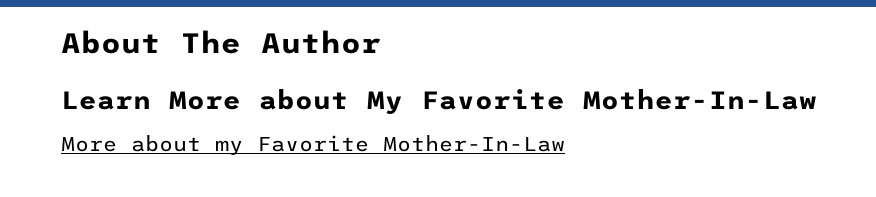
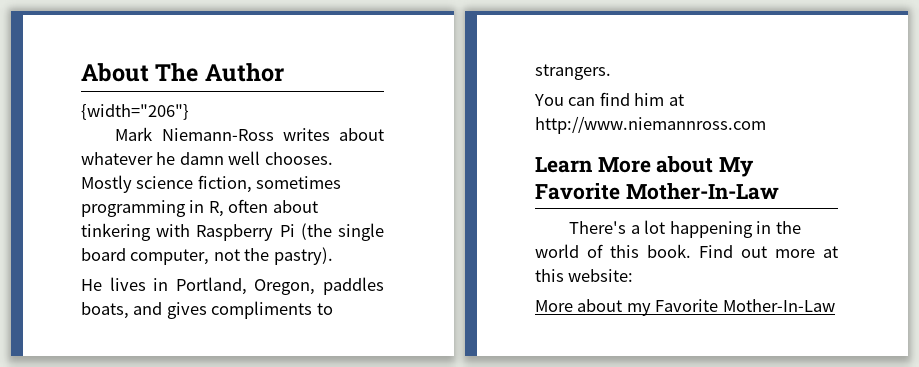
(381, 42) none -> [81,104,189,120] [115,127,384,141] [81,151,333,165] [81,175,342,193] [81,199,318,217] [81,223,385,241] [81,247,333,265] [81,277,384,295] [81,301,333,319] [535,64,611,80] [534,92,684,106] [535,116,766,134] // {width="206"} // Mark Niemann-Ross writes about whatever he damn well chooses. Mostly science fiction, sometimes programming in R, often about tinkering with Raspberry Pi (the single board computer, not the pastry). // He lives in Portland, Oregon, paddles boats, and gives compliments to strangers. // You can find him at http://www.niemannross.com
(817, 99) none -> [569,220,801,238] [535,244,838,258] [535,269,634,282] // There's a lot happening in the world of this book. Find out more at this website:

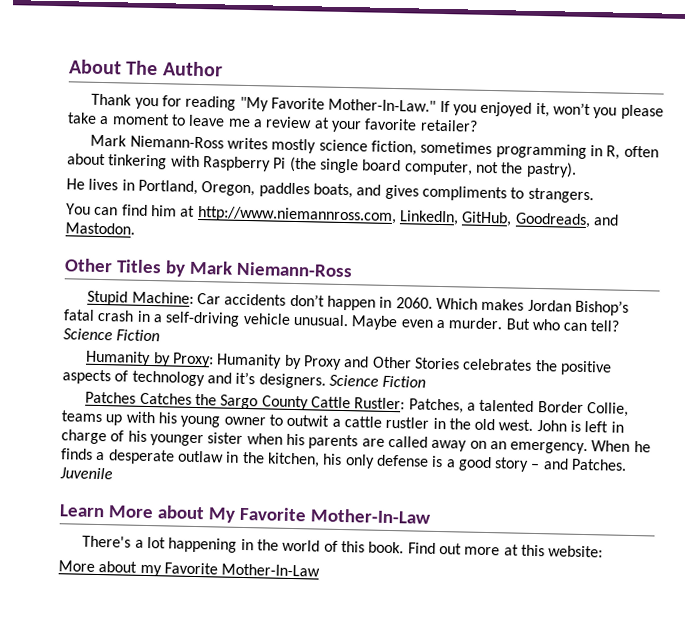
[81,104,189,120] [115,127,384,141] [81,151,333,165] [81,175,132,193] {width="206"} // Mark Niemann-Ross writes about whatever he damn well chooses. Mostly -> [91,93,664,120] [67,112,478,133] [90,134,317,154] Thank you for reading "My Favorite Mother-In-Law." If you enjoyed it, won’t you please take a moment to leave me a review at your favorite retailer? // Mark Niemann-Ross writes mostly
[535,116,766,134] http://www.niemannross.com -> [196,205,619,229] [65,222,135,235] [64,258,353,278] [87,290,629,316] [63,309,620,332] [63,328,161,342] [85,350,612,376] [62,369,427,389] [85,391,629,417] [61,410,624,433] [61,429,651,455] [61,448,628,472] [59,467,113,480] http://www.niemannross.com, LinkedIn, GitHub, Goodreads, and Mastodon. // Other Titles by Mark Niemann-Ross // Stupid Machine: Car accidents don’t happen in 2060. Which makes Jordan Bishop’s fatal crash in a self-driving vehicle unusual. Maybe even a murder. But who can tell? Science Fiction // Humanity by Proxy: Humanity by Proxy and Other Stories celebrates the positive aspects of technology and it’s designers. Science Fiction // Patches Catches the Sargo County Cattle Rustler: Patches, a talented Border Collie, teams up with his young owner to outwit a cattle rustler in the old west. John is left in charge of his younger sister when his parents are called away on an emergency. When he finds a desperate outlaw in the kitchen, his only defense is a good story – and Patches. Juvenile

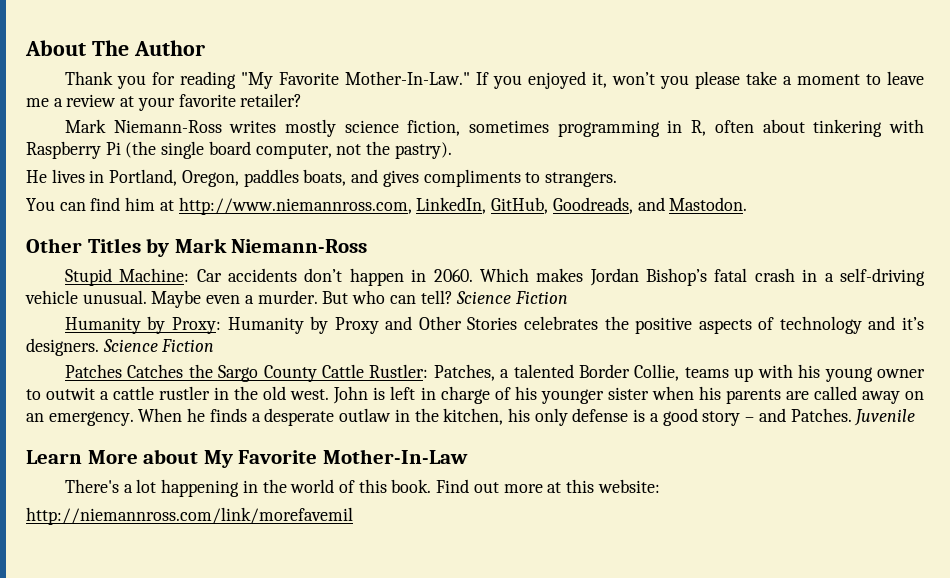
[58,560,321,577] More about my Favorite Mother-In-Law -> [26,507,353,525] http://niemannross.com/link/morefavemil

